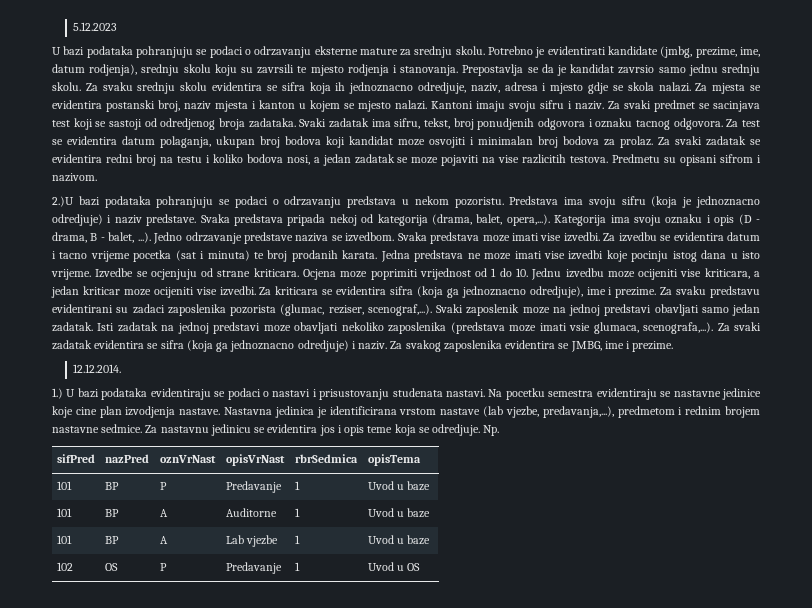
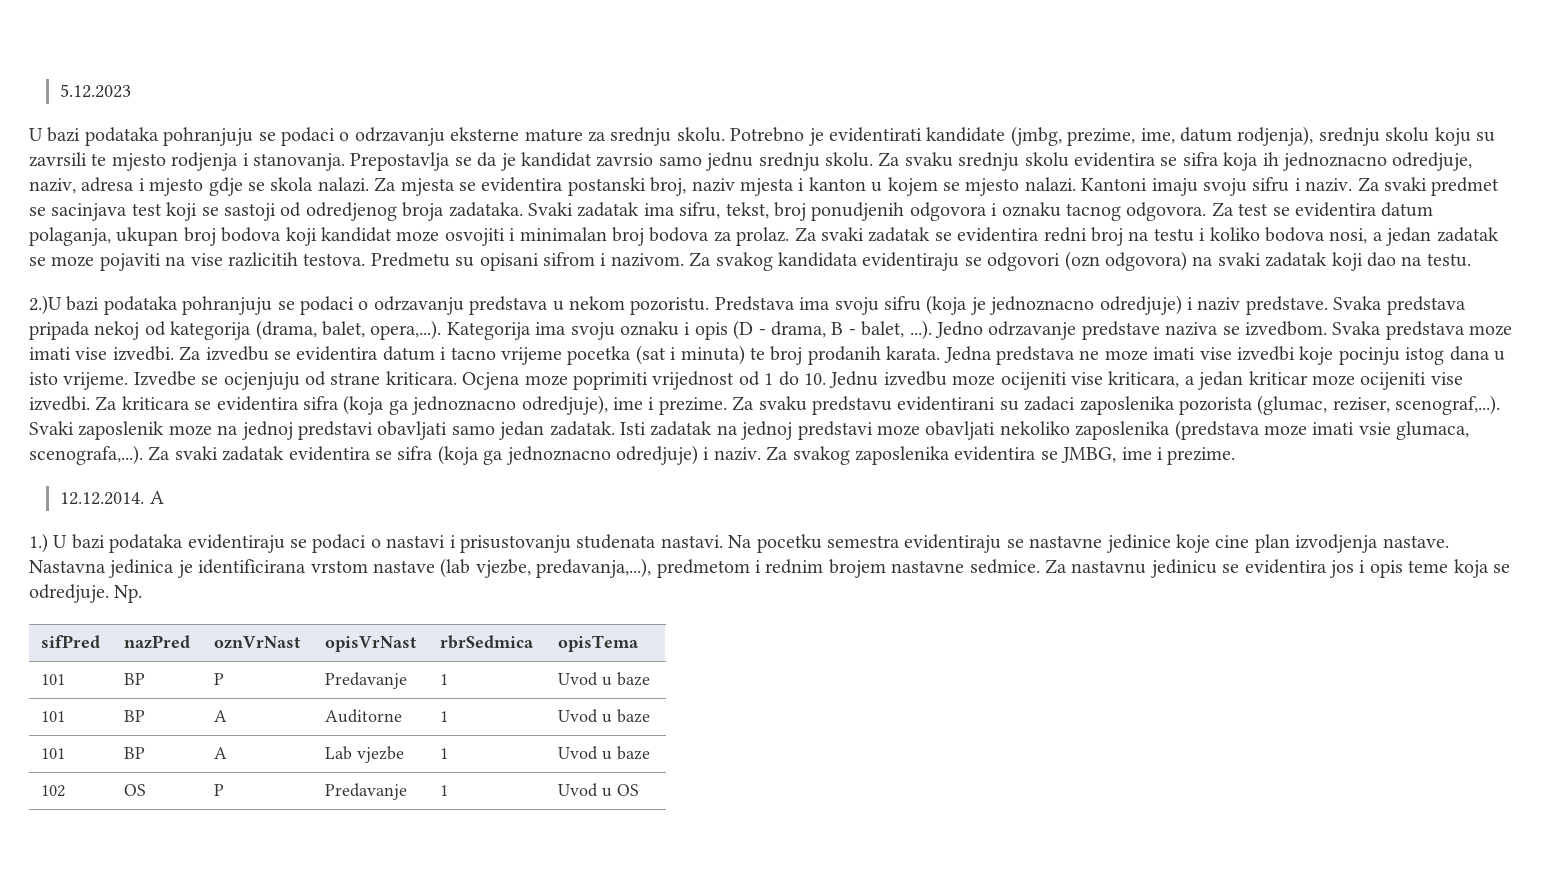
(97, 177) none -> [689,251,1471,271] Za svakog kandidata evidentiraju se odgovori (ozn odgovora) na svaki zadatak koji dao na testu.
(121, 368) none -> [149,491,164,504] A

